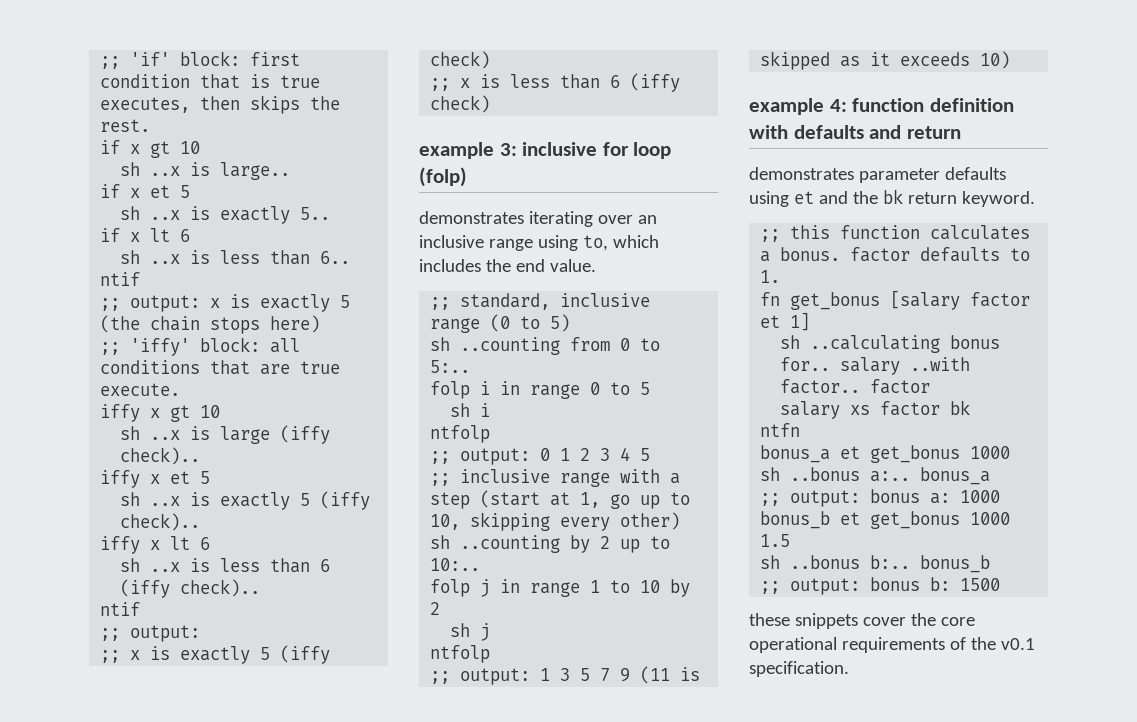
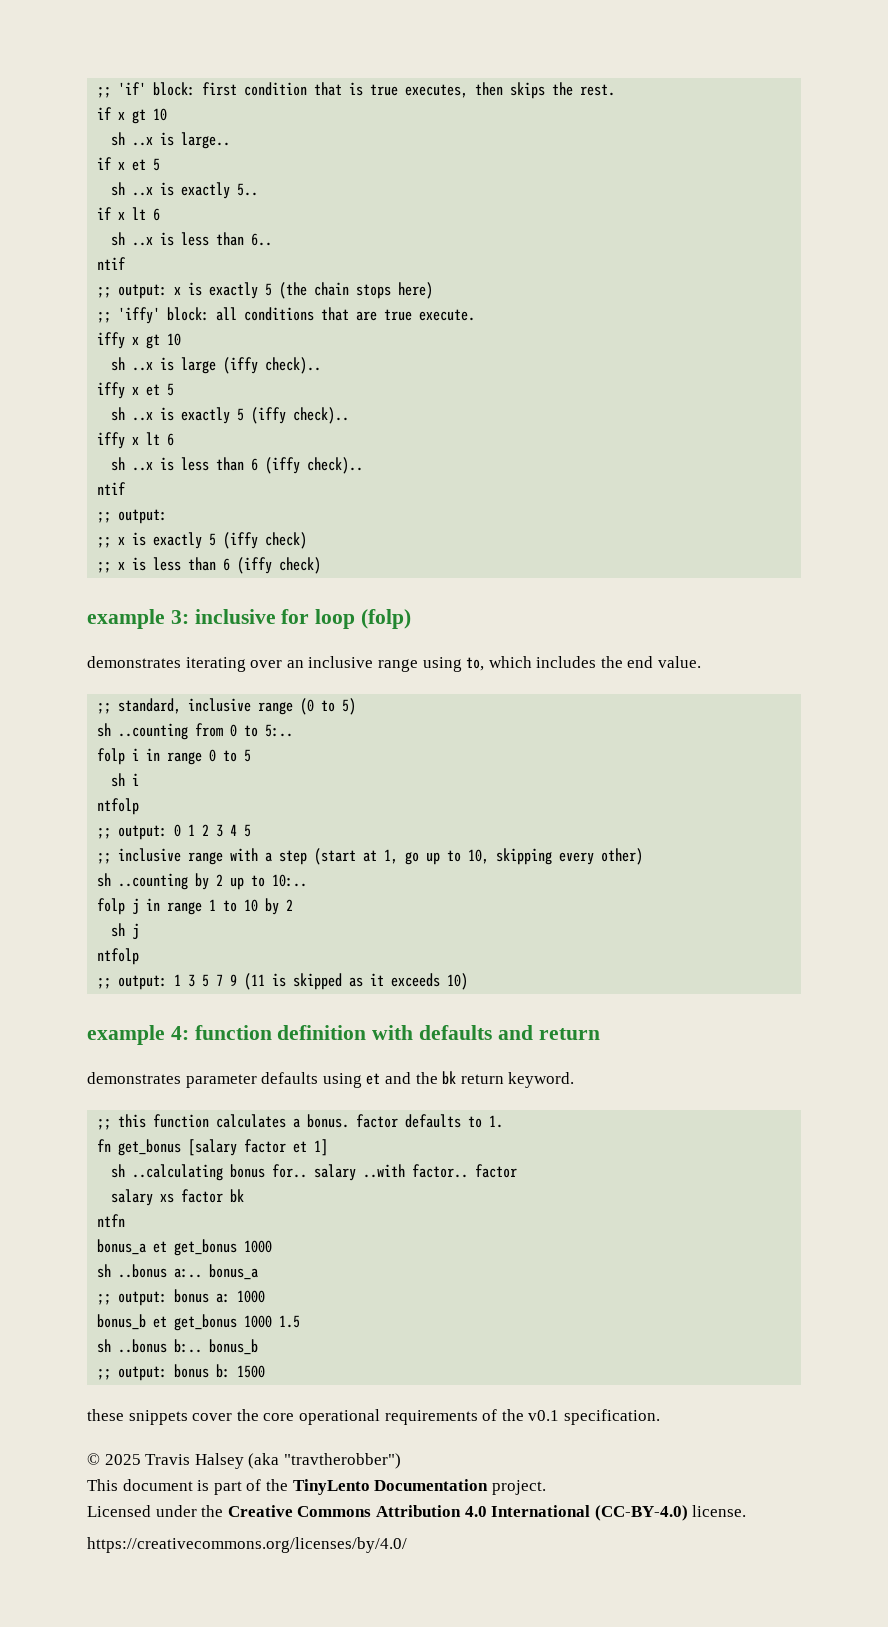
(849, 669) none -> [87,1453,401,1469] [87,1479,546,1495] [87,1505,747,1521] [87,1537,407,1553] // © 2025 Travis Halsey (aka "travtherobber") // This document is part of the TinyLento Documentation project. // Licensed under the Creative Commons Attribution 4.0 International (CC-BY-4.0) license. // https://creativecommons.org/licenses/by/4.0/

